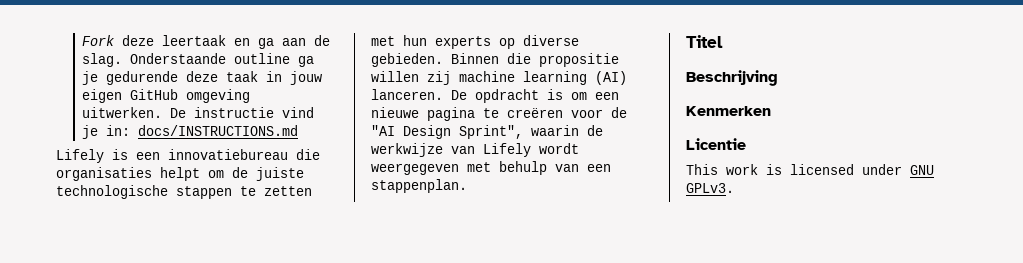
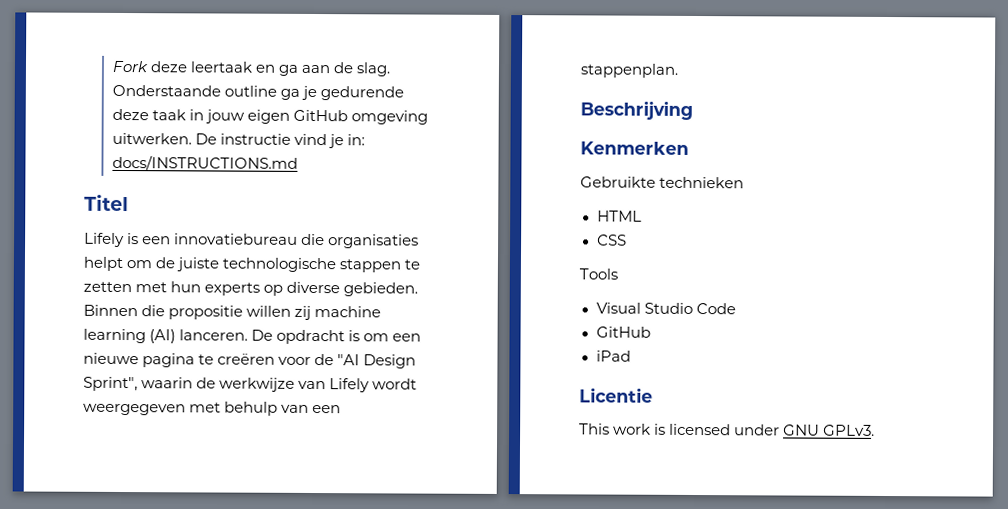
(298, 130) none -> [84,194,129,212] // Titel
[686,35,723,48] // Titel -> (679, 70) none
(771, 111) none -> [580,176,745,189] [596,210,642,222] [596,234,627,246] [579,268,618,280] [595,302,736,315] [595,326,651,338] [595,350,631,362] // Gebruikte technieken // HTML // CSS // Tools // Visual Studio Code // GitHub // iPad

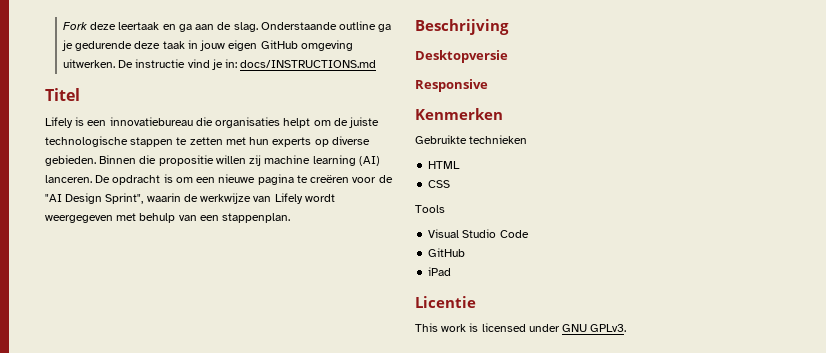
(693, 110) none -> [415,50,508,63] [415,79,488,92] // Desktopversie // Responsive

